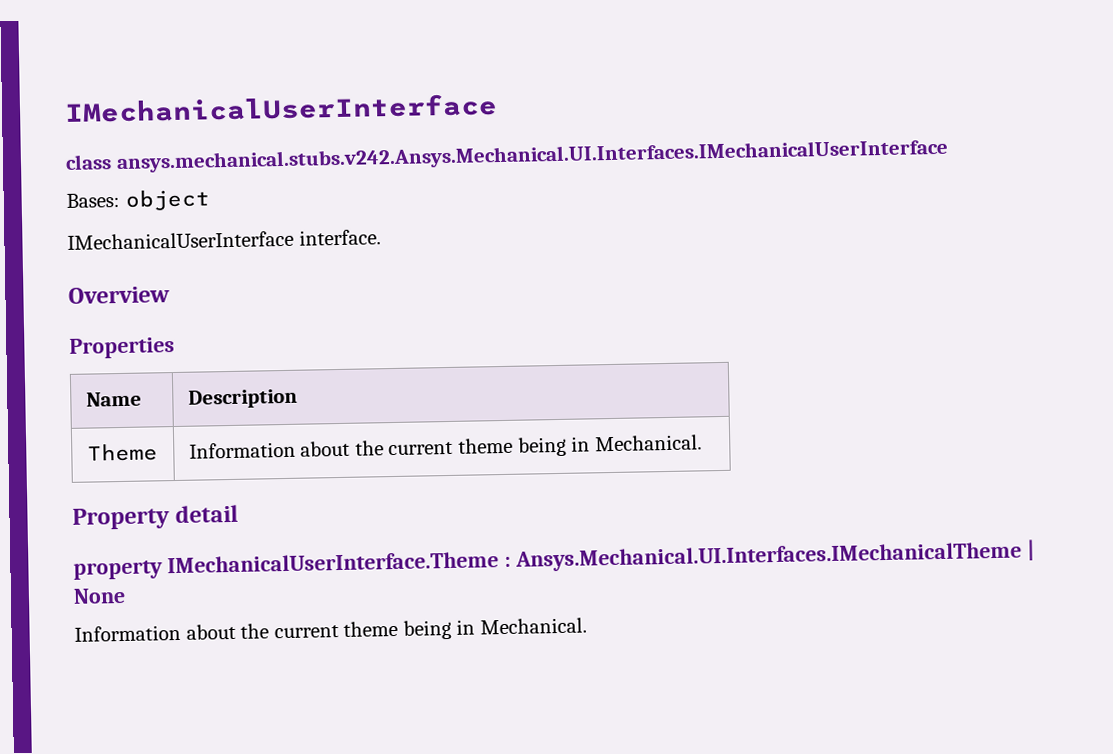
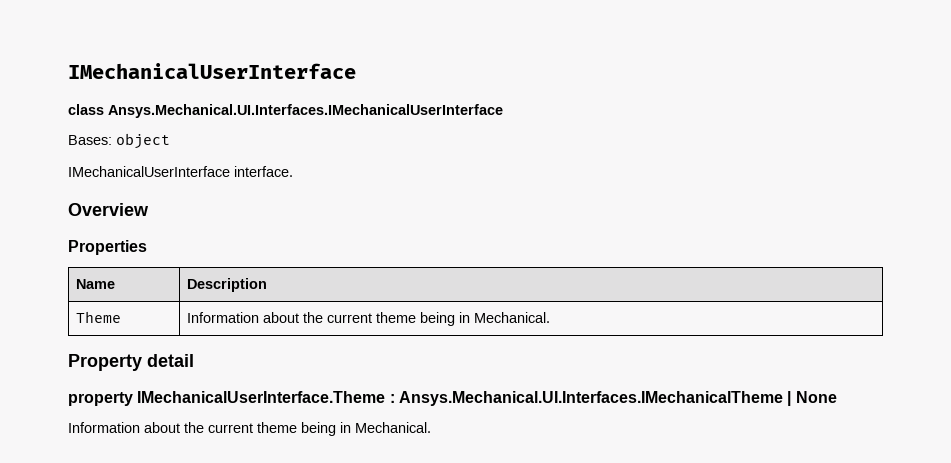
[115,138,949,174] ansys.mechanical.stubs.v242.Ansys.Mechanical.UI.Interfaces.IMechanicalUserInterface -> [108,104,503,118] Ansys.Mechanical.UI.Interfaces.IMechanicalUserInterface

